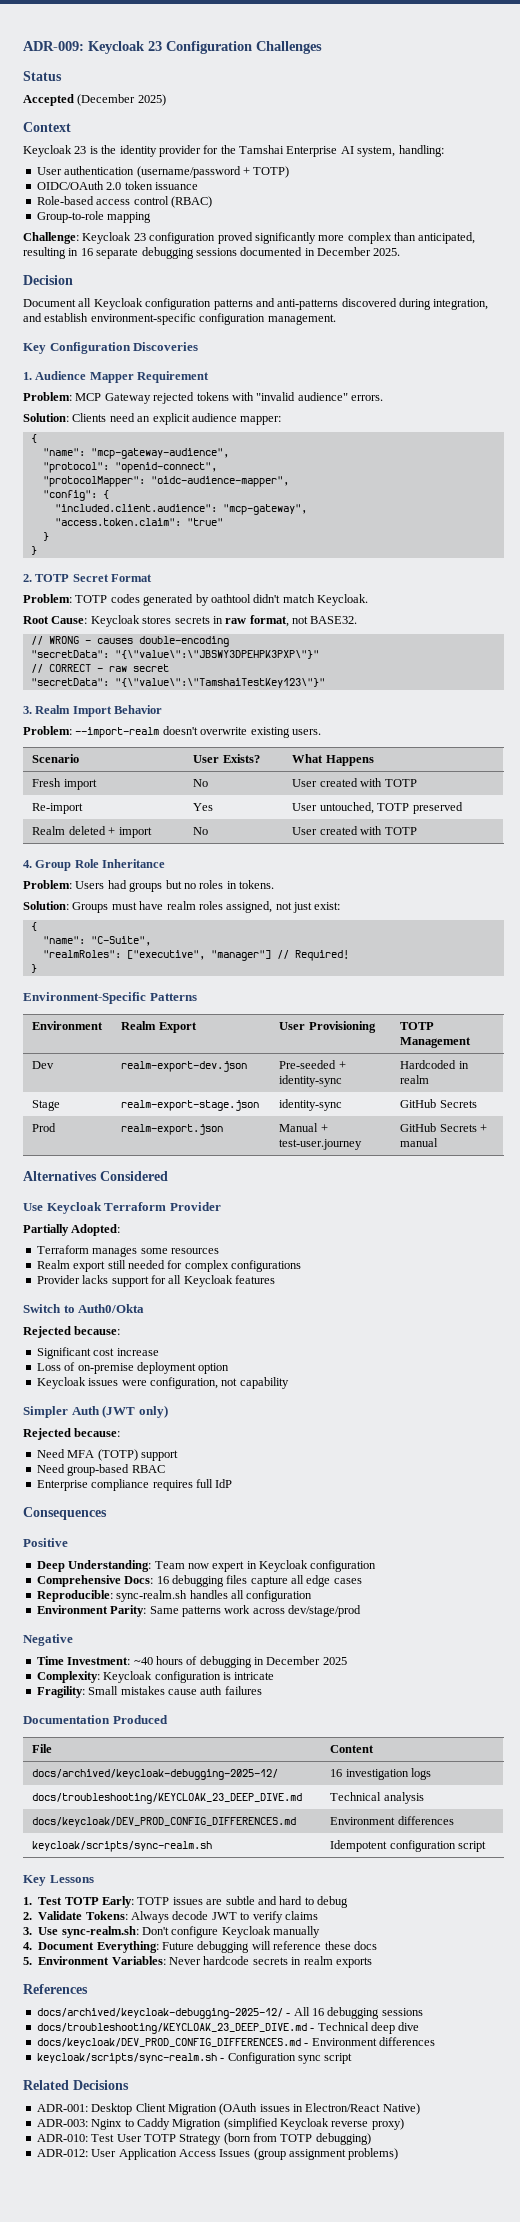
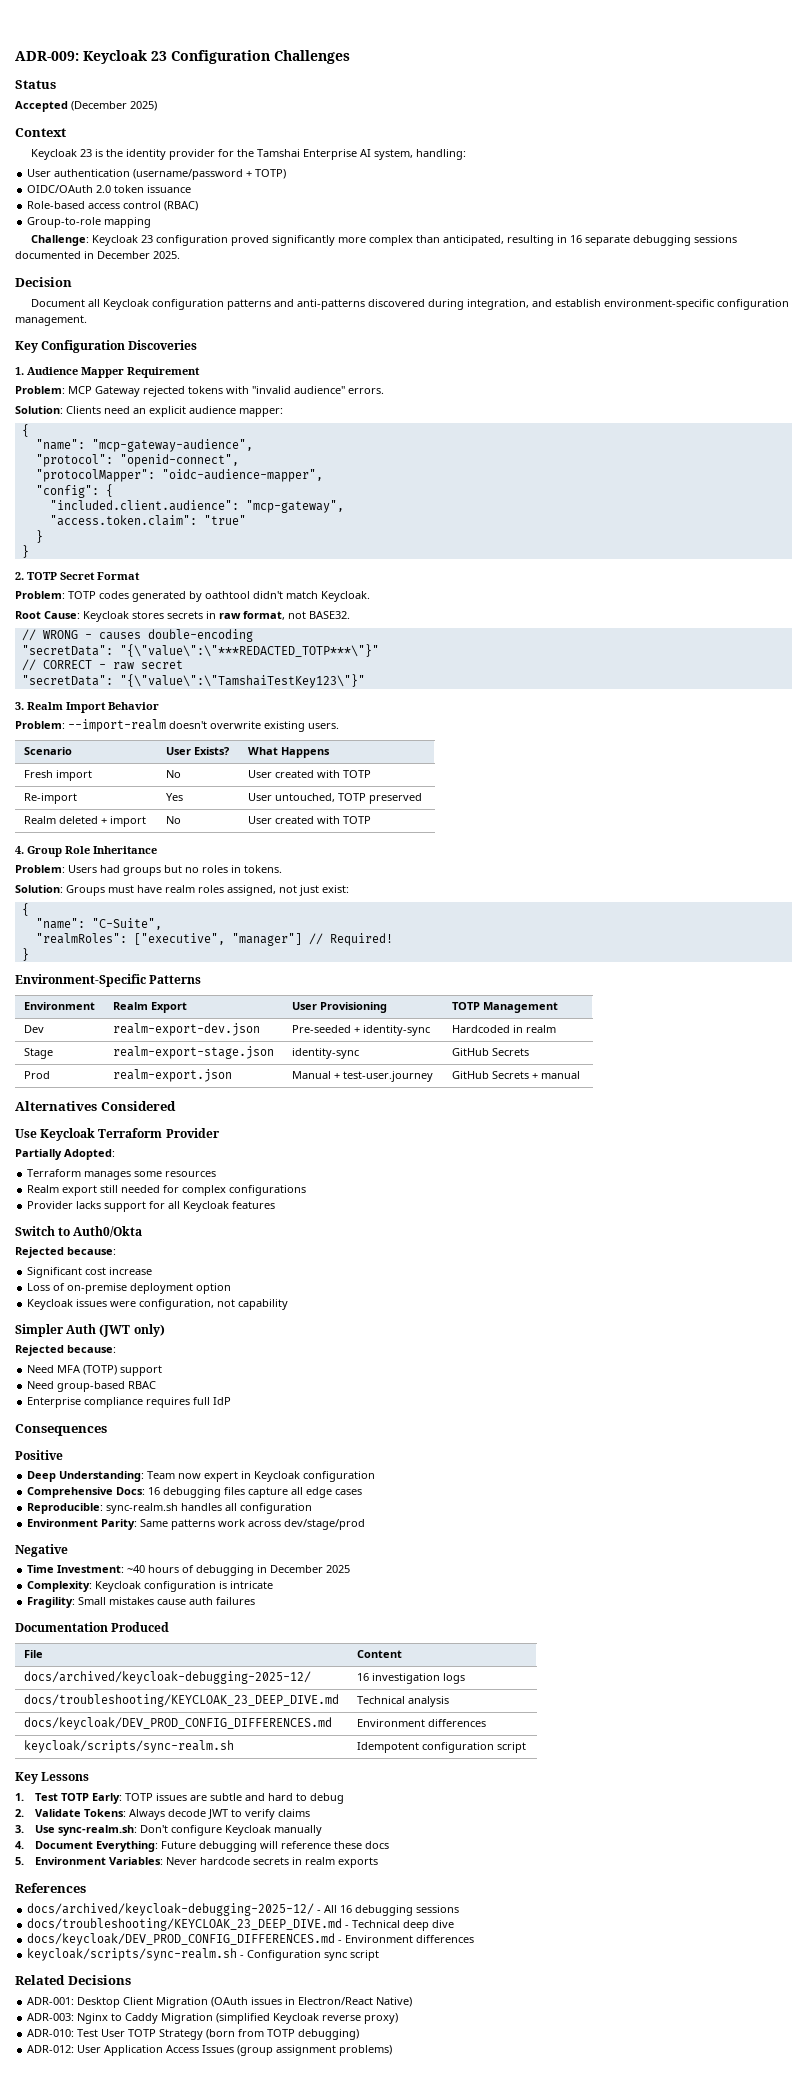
[114,650,319,659] "{\"value\":\"JBSWY3DPEHPK3PXP\"}" -> [119,644,379,657] "{\"value\":\"***REDACTED_TOTP***\"}"

